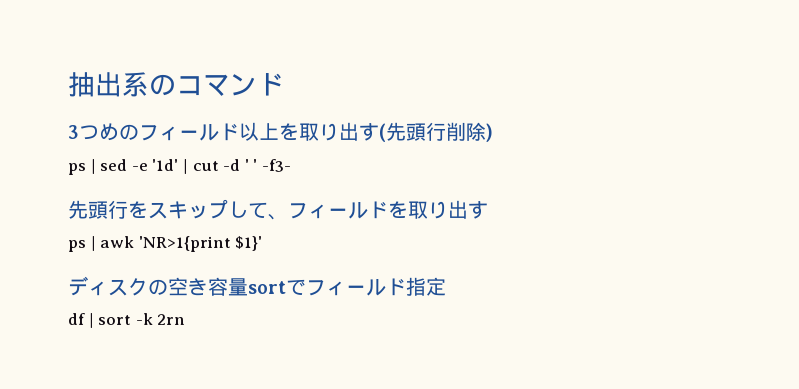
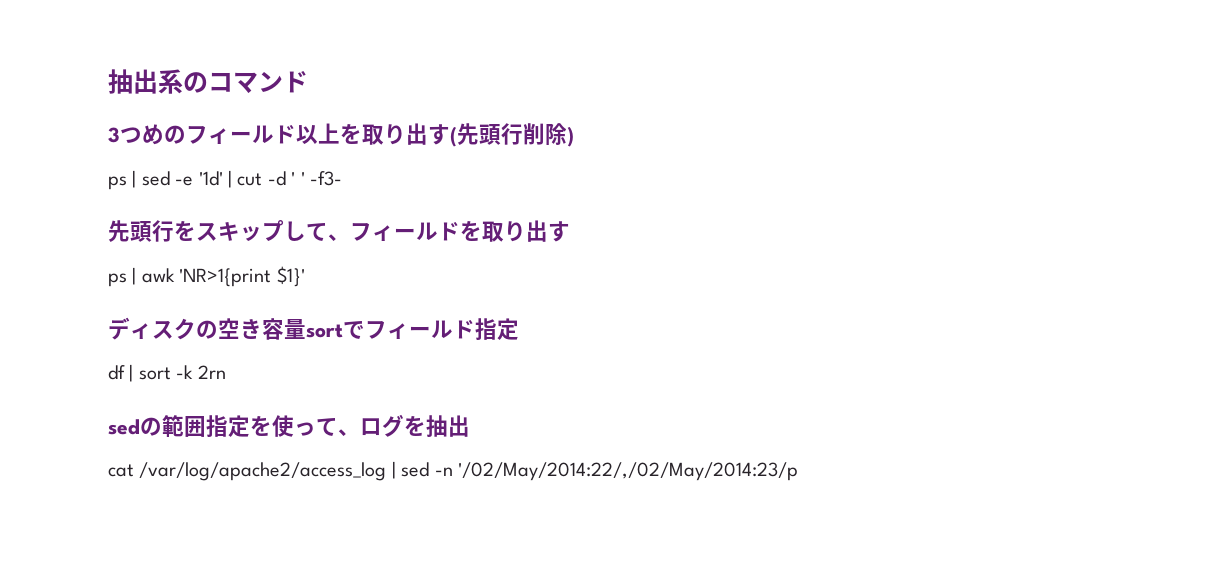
(186, 319) none -> [108,414,470,437] [108,461,798,481] // sedの範囲指定を使って、ログを抽出 // cat /var/log/apache2/access_log | sed -n '/02/May/2014:22/,/02/May/2014:23/p

